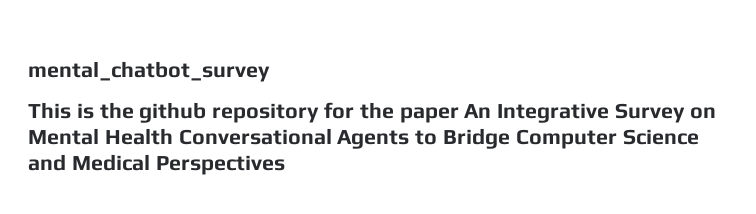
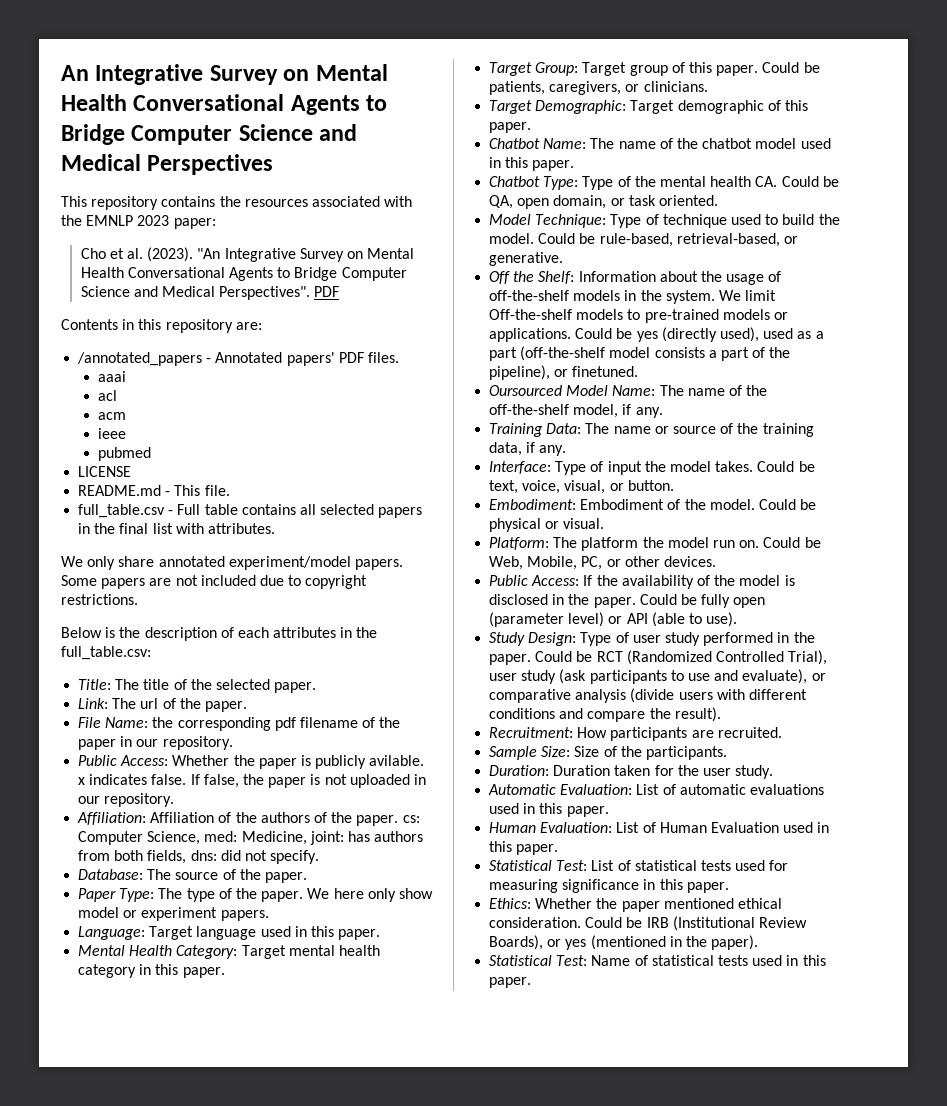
[28,61,270,82] [28,102,459,123] mental_chatbot_survey // This is the github repository for the paper -> (61, 73) none
(285, 165) none -> [61,196,413,210] [61,215,216,229] [80,247,415,262] [80,267,407,281] [80,286,340,300] [61,319,262,333] [77,352,399,366] [97,371,126,382] [97,390,117,401] [97,412,126,420] [97,428,126,439] [97,447,151,461] [78,466,132,477] [78,485,230,496] [78,504,423,518] [78,523,275,534] [61,556,403,570] [61,575,368,589] [61,594,138,605] [61,627,378,641] [61,646,151,660] [78,679,317,693] [78,698,247,712] [78,717,401,731] [78,736,233,750] [78,755,425,769] [78,774,426,788] [78,793,175,807] [77,812,420,826] [78,831,424,845] [78,850,320,864] [78,869,307,883] [78,888,433,902] [78,907,269,921] [78,926,381,940] [78,945,380,959] [78,964,225,978] [489,62,820,76] [489,81,708,95] [489,100,808,114] [489,122,532,133] [489,138,831,149] [489,157,575,171] [489,176,839,190] [489,195,718,209] [489,214,840,228] [489,233,798,247] [489,252,564,266] [489,271,782,285] [489,290,777,304] [489,309,788,323] [489,327,824,342] [489,346,791,361] [489,365,639,380] [489,385,768,396] [489,404,663,418] [489,423,814,437] [489,442,567,456] [489,461,815,475] [489,480,674,494] [489,499,817,510] [489,518,605,532] [489,537,821,551] [489,556,716,570] [489,575,795,589] [489,594,766,608] [489,612,738,627] [489,632,815,646] [489,650,828,665] [489,669,826,684] [489,688,807,703] [489,707,721,722] [489,727,782,741] [489,746,727,760] [489,765,774,779] [488,784,824,795] [489,803,609,817] [489,822,830,833] [489,841,559,855] [489,860,789,871] [489,879,729,893] [489,898,782,912] [489,916,807,931] [489,935,759,950] [489,955,826,966] [489,977,532,988] // This repository contains the resources associated with the EMNLP 2023 paper: // Cho et al. (2023). "An Integrative Survey on Mental Health Conversational Agents to Bridge Computer Science and Medical Perspectives". PDF // Contents in this repository are: // /annotated_papers - Annotated papers' PDF files. // aaai // acl // acm // ieee // pubmed // LICENSE // README.md - This file. // full_table.csv - Full table contains all selected papers in the final list with attributes. // We only share annotated experiment/model papers. Some papers are not included due to copyright restrictions. // Below is the description of each attributes in the full_table.csv: // Title: The title of the selected paper. // Link: The url of the paper. // File Name: the corresponding pdf filename of the paper in our repository. // Public Access: Whether the paper is publicly avilable. x indicates false. If false, the paper is not uploaded in our repository. // Affiliation: Affiliation of the authors of the paper. cs: Computer Science, med: Medicine, joint: has authors from both fields, dns: did not specify. // Database: The source of the paper. // Paper Type: The type of the paper. We here only show model or experiment papers. // Language: Target language used in this paper. // Mental Health Category: Target mental health category in this paper. // Target Group: Target group of this paper. Could be patients, caregivers, or clinicians. // Target Demographic: Target demographic of this paper. // Chatbot Name: The name of the chatbot model used in this paper. // Chatbot Type: Type of the mental health CA. Could be QA, open domain, or task oriented. // Model Technique: Type of technique used to build the model. Could be rule-based, retrieval-based, or generative. // Off the Shelf: Information about the usage of off-the-shelf models in the system. We limit Off-the-shelf models to pre-trained models or applications. Could be yes (directly used), used as a part (off-the-shelf model consists a part of the pipeline), or finetuned. // Oursourced Model Name: The name of the off-the-shelf model, if any. // Training Data: The name or source of the training data, if any. // Interface: Type of input the model takes. Could be text, voice, visual, or button. // Embodiment: Embodiment of the model. Could be physical or visual. // Platform: The platform the model run on. Could be Web, Mobile, PC, or other devices. // Public Access: If the availability of the model is disclosed in the paper. Could be fully open (parameter level) or API (able to use). // Study Design: Type of user study performed in the paper. Could be RCT (Randomized Controlled Trial), user study (ask participants to use and evaluate), or comparative analysis (divide users with different conditions and compare the result). // Recruitment: How participants are recruited. // Sample Size: Size of the participants. // Duration: Duration taken for the user study. // Automatic Evaluation: List of automatic evaluations used in this paper. // Human Evaluation: List of Human Evaluation used in this paper. // Statistical Test: List of statistical tests used for measuring significance in this paper. // Ethics: Whether the paper mentioned ethical consideration. Could be IRB (Institutional Review Boards), or yes (mentioned in the paper). // Statistical Test: Name of statistical tests used in this paper.

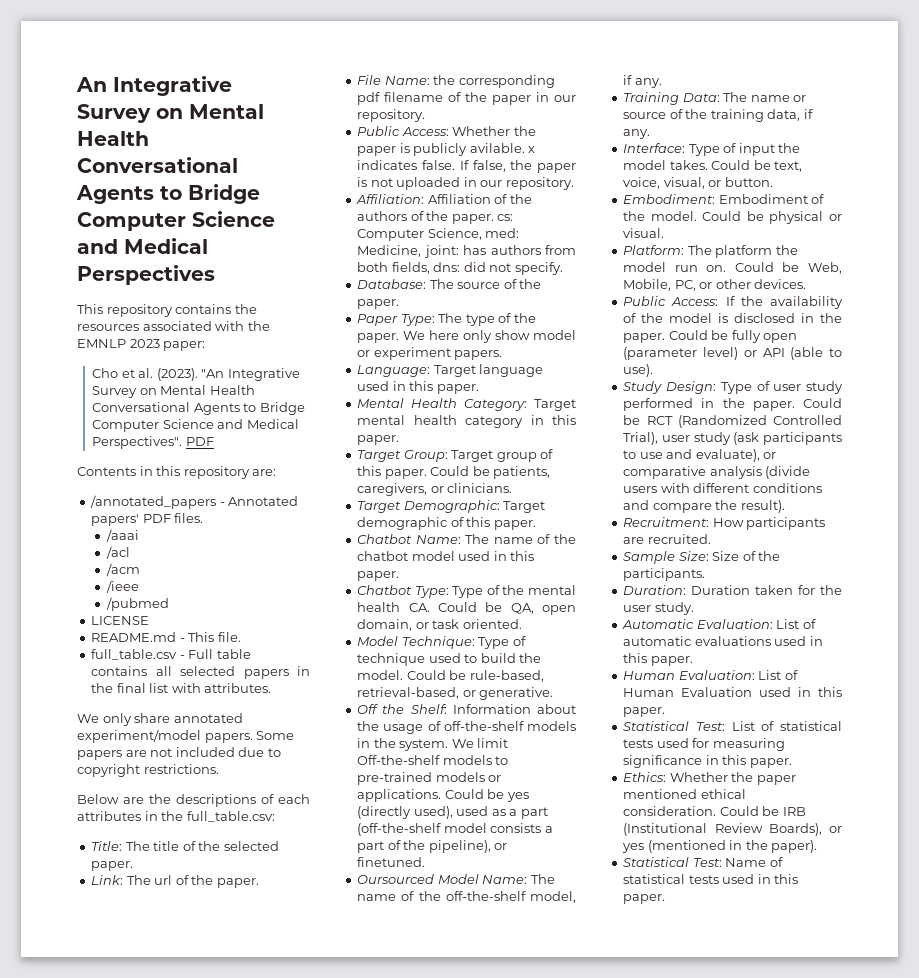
[97,371,126,382] [97,390,117,401] [97,412,126,420] [97,428,126,439] [97,447,151,461] aaai // acl // acm // ieee // pubmed -> [105,529,139,542] [105,546,130,559] [105,563,140,576] [105,580,139,593] [105,597,169,611] /aaai // /acl // /acm // /ieee // /pubmed
[105,627,217,641] is the description -> [123,794,256,807] are the descriptions

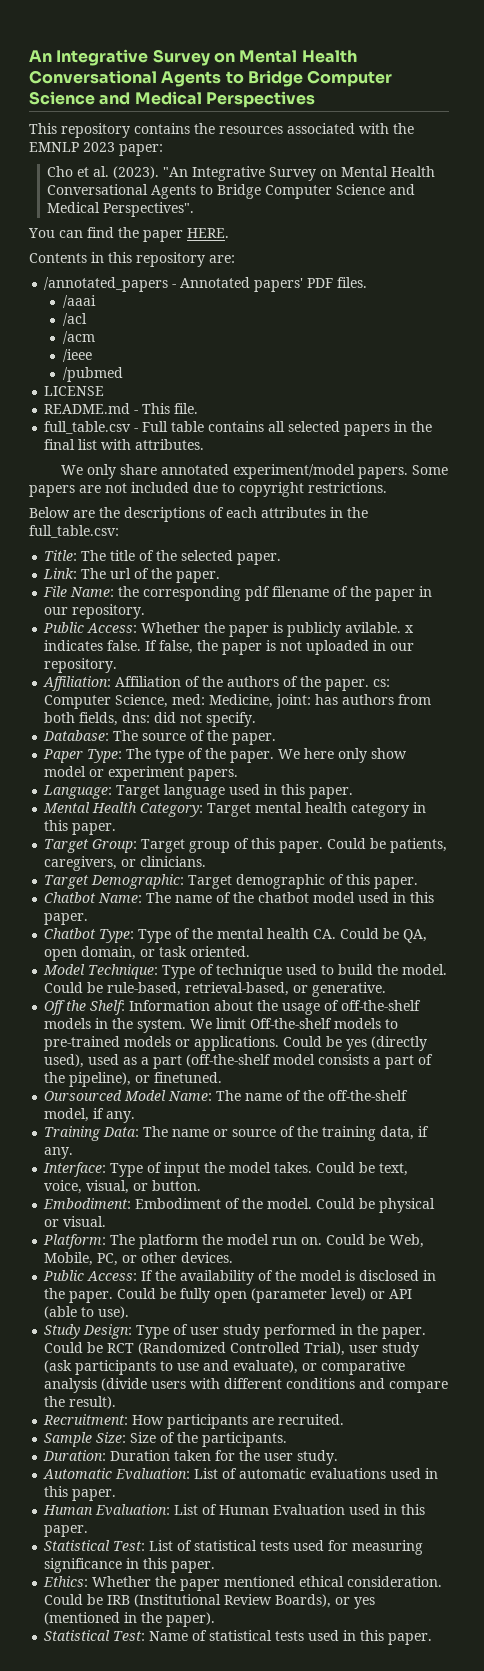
[185,437,214,446] PDF -> [28,227,229,242] // You can find the paper HERE.

